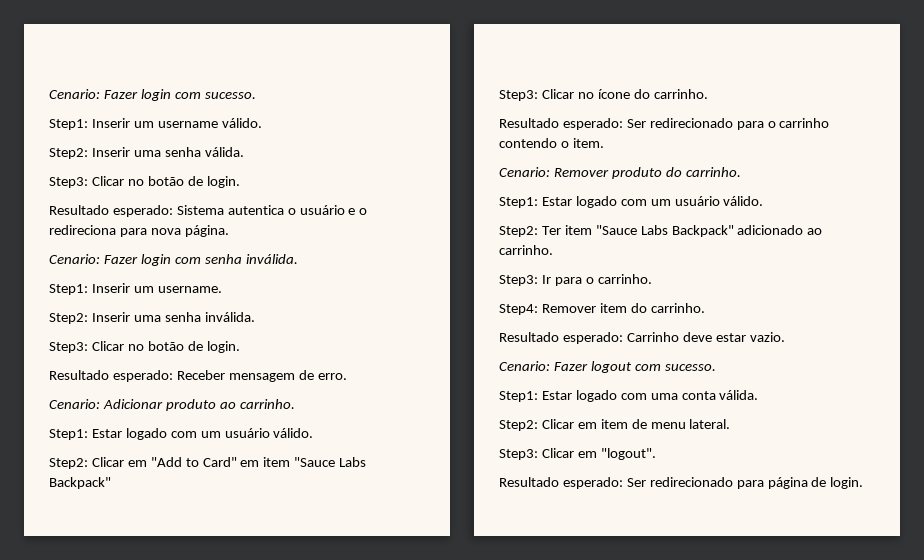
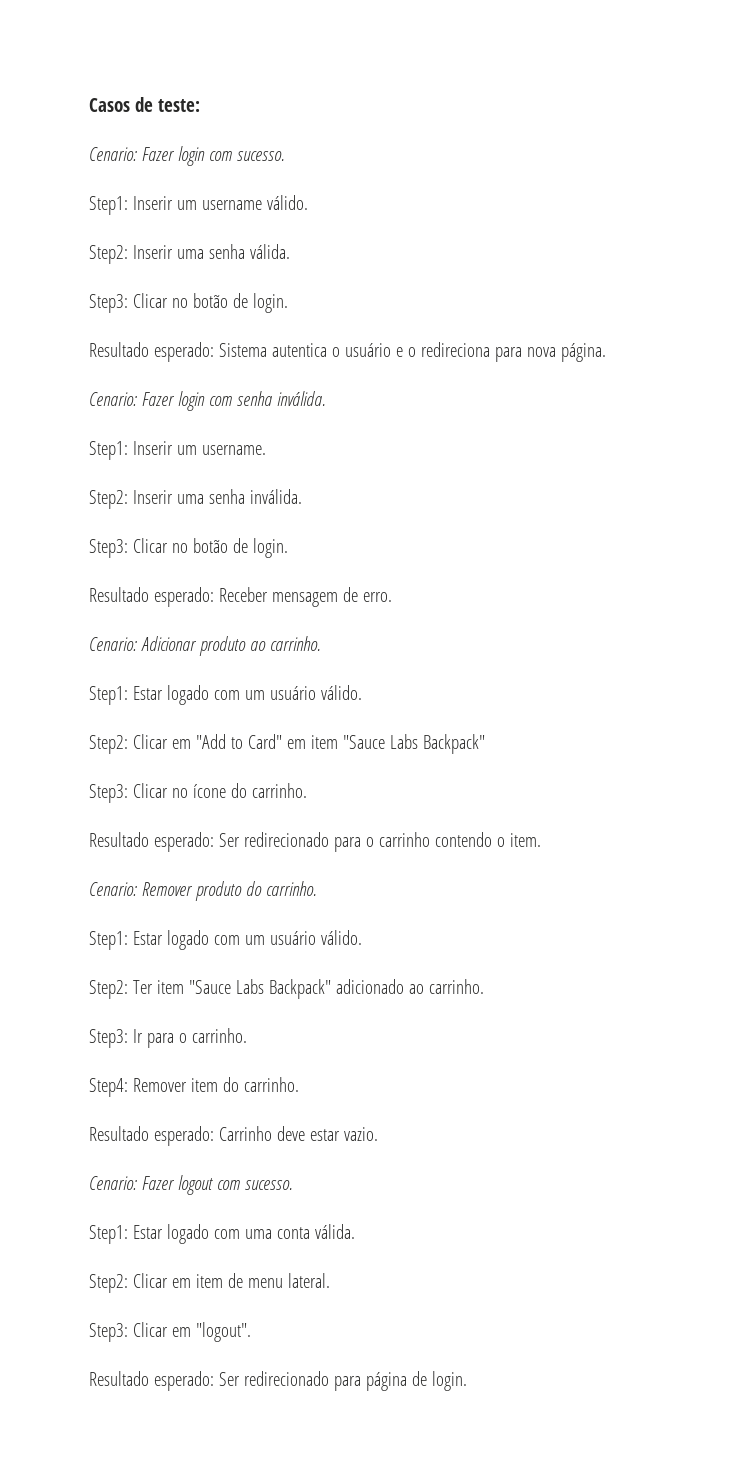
(49, 94) none -> [89,97,200,112] Casos de teste: //

